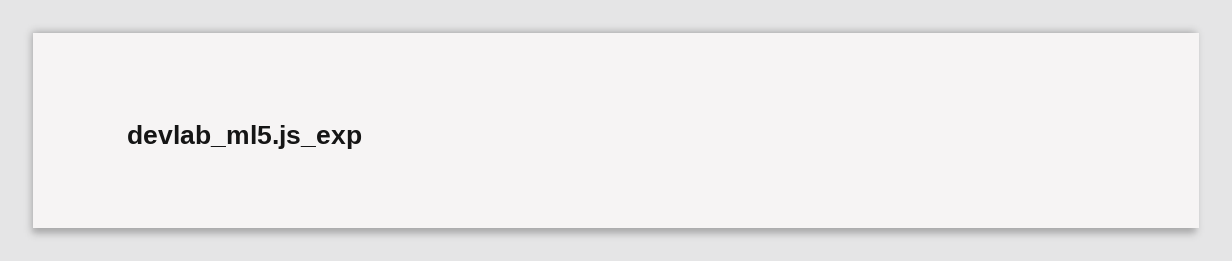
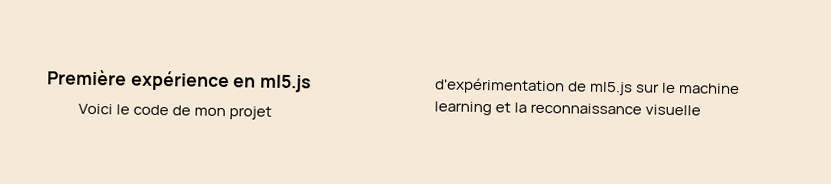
[127,125,362,149] devlab_ml5.js_exp -> [47,69,312,93] [78,103,273,120] [434,77,741,96] [434,101,702,116] Première expérience en ml5.js // Voici le code de mon projet d'expérimentation de ml5.js sur le machine learning et la reconnaissance visuelle

